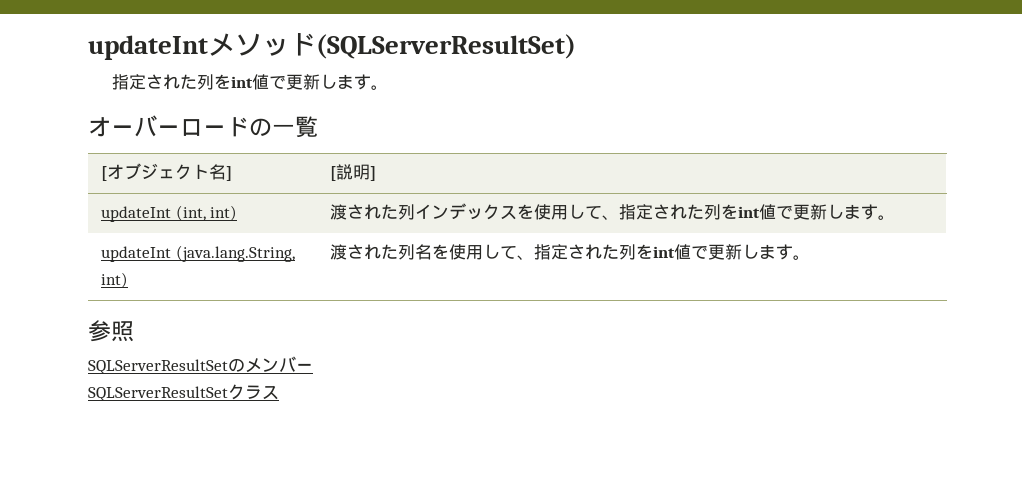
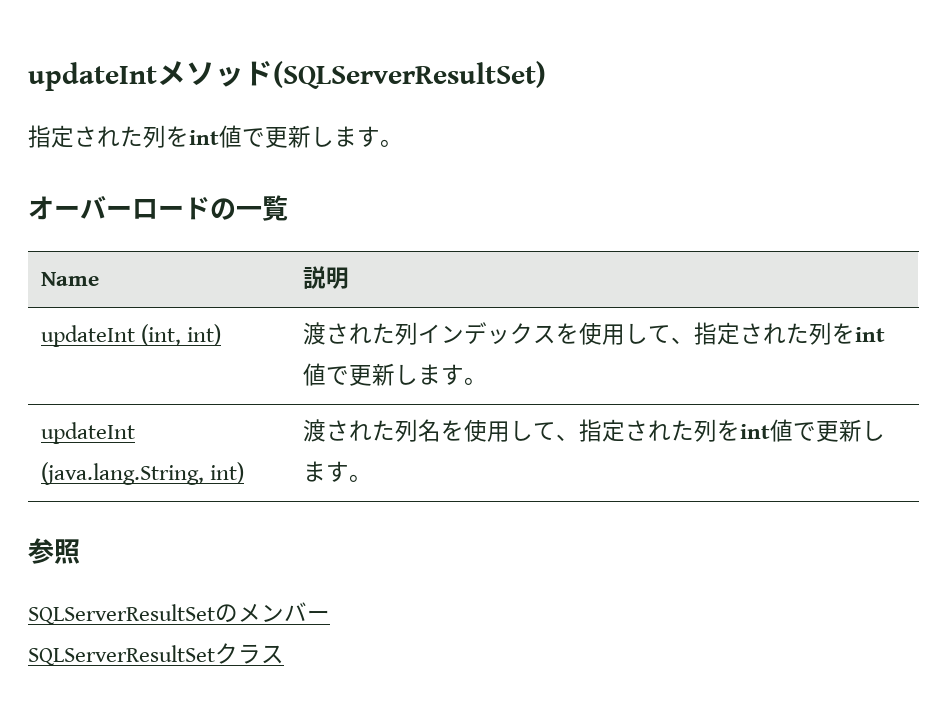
[100,163,232,181] [329,166,336,181] [オブジェクト名] | [ -> [40,272,99,286] Name |
[369,166,376,181] ] -> (349, 278) none

